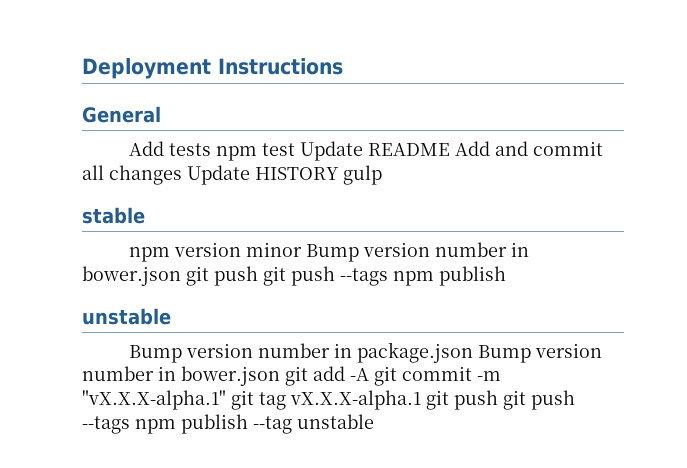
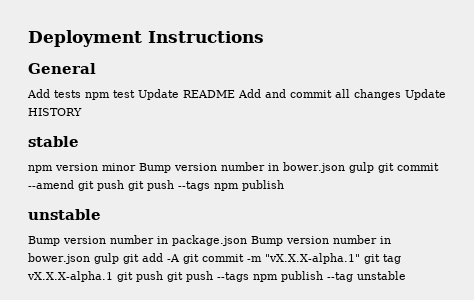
[343,165,382,185] gulp -> (82, 112) none
(181, 276) none -> [348,162,439,173] [28,180,74,189] gulp git commit --amend
(280, 376) none -> [93,253,119,264] gulp

